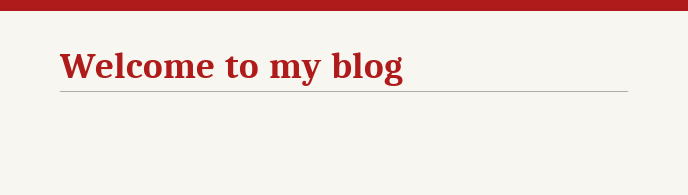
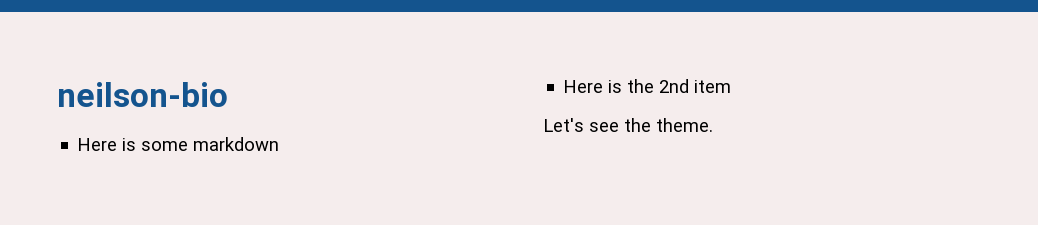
[59,52,403,86] Welcome to my blog -> [57,82,228,107] [77,137,280,151] [563,79,732,93] [543,118,713,132] neilson-bio // Here is some markdown // Here is the 2nd item // Let's see the theme.

